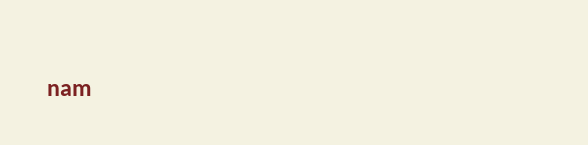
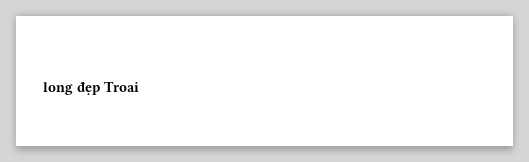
[47,84,92,96] nam -> [43,81,139,95] long đẹp Troai

